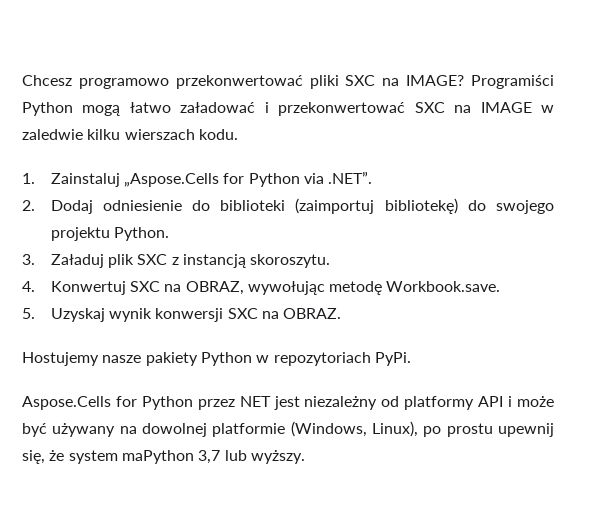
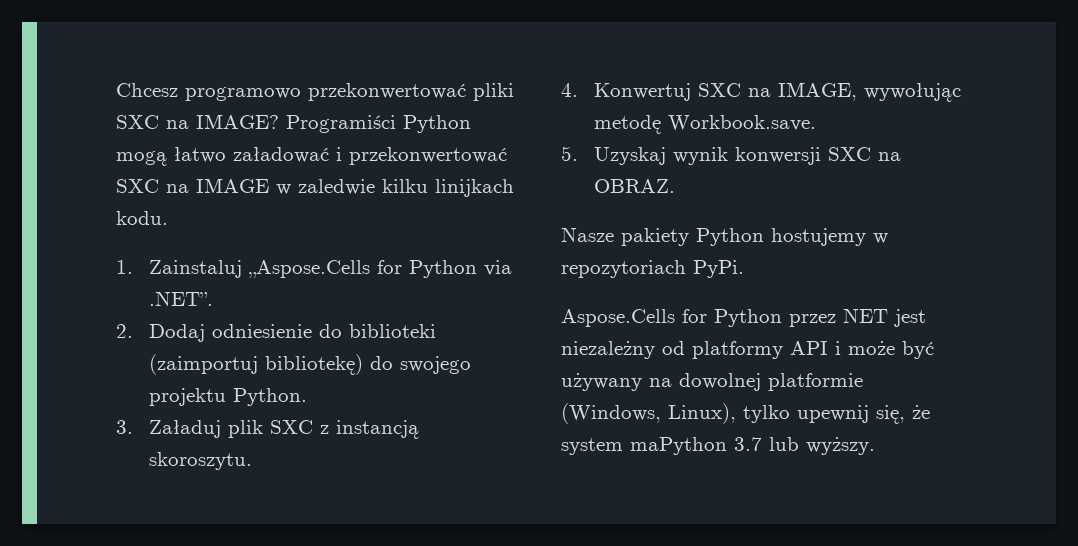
[124,129,195,140] wierszach -> [435,179,514,197] linijkach
[185,281,244,295] OBRAZ, -> [778,82,858,101] IMAGE,
[22,352,142,366] Hostujemy nasze -> [561,227,614,242] Nasze
(252, 359) none -> [771,228,866,246] hostujemy
[423,423,493,437] po prostu -> [743,405,790,423] tylko
[198,450,221,464] 3,7 -> [734,437,762,451] 3.7

